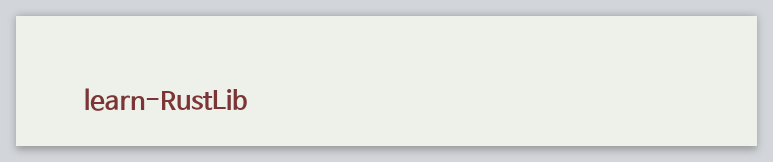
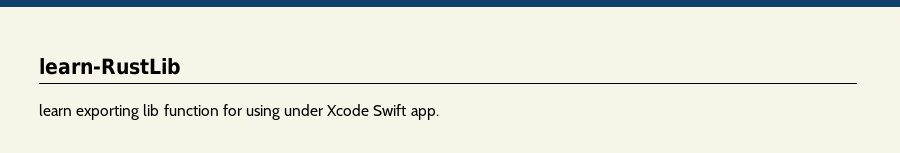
(247, 99) none -> [39,104,439,120] // learn exporting lib function for using under Xcode Swift app.

